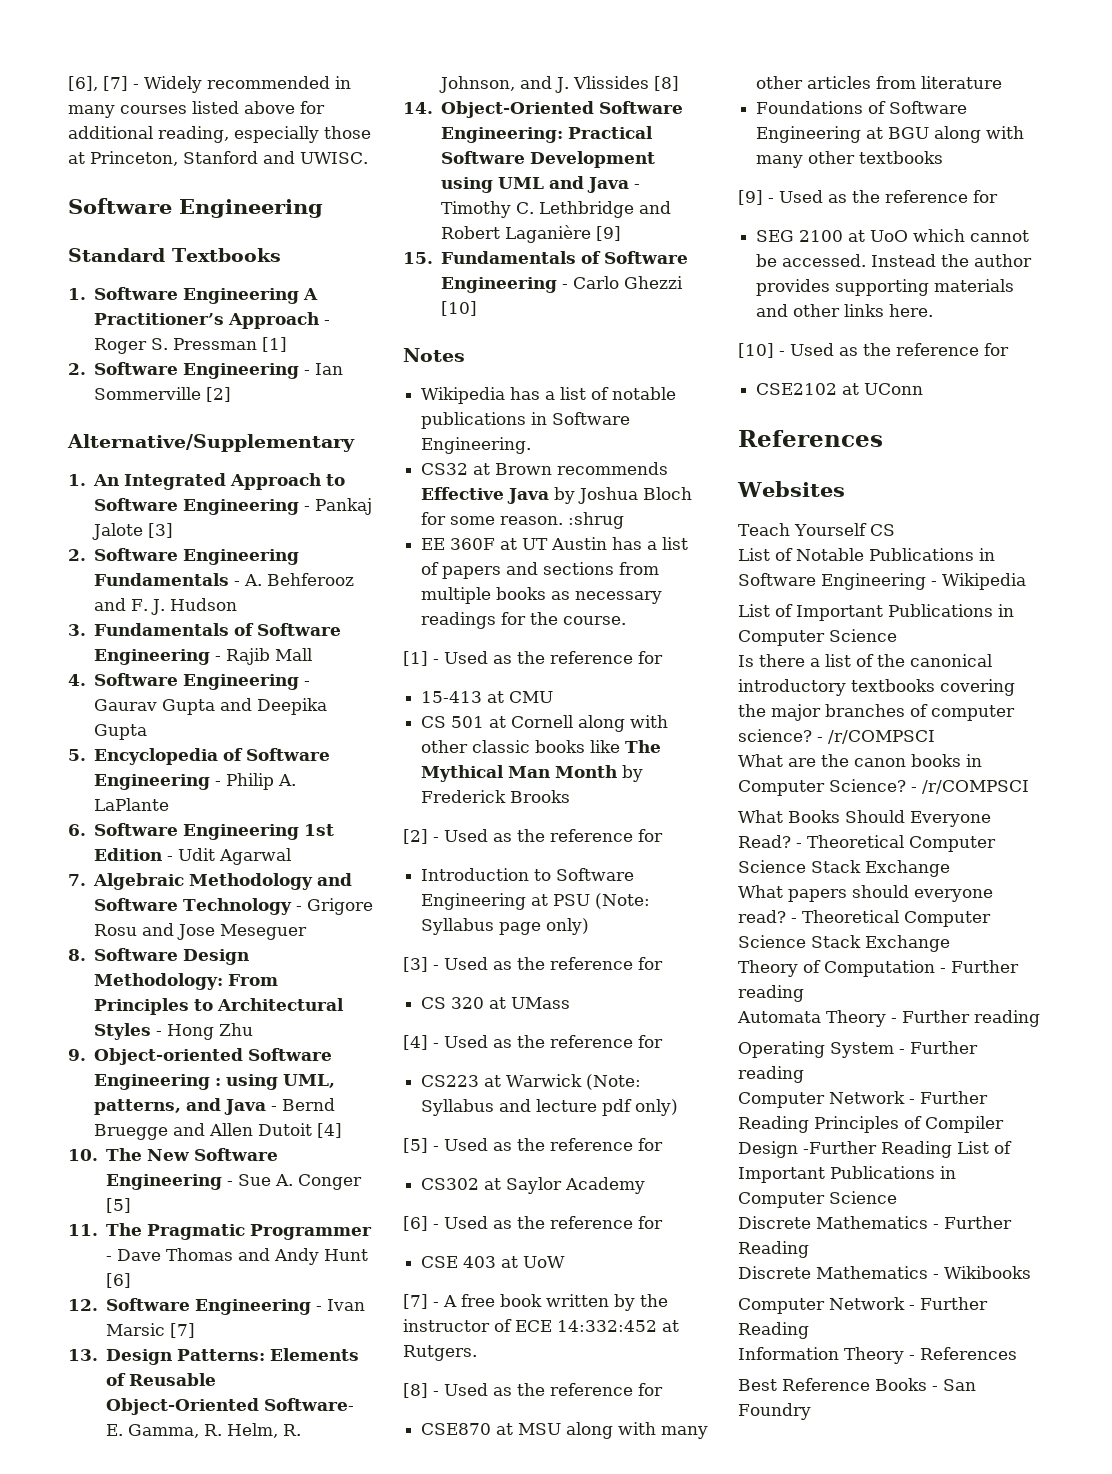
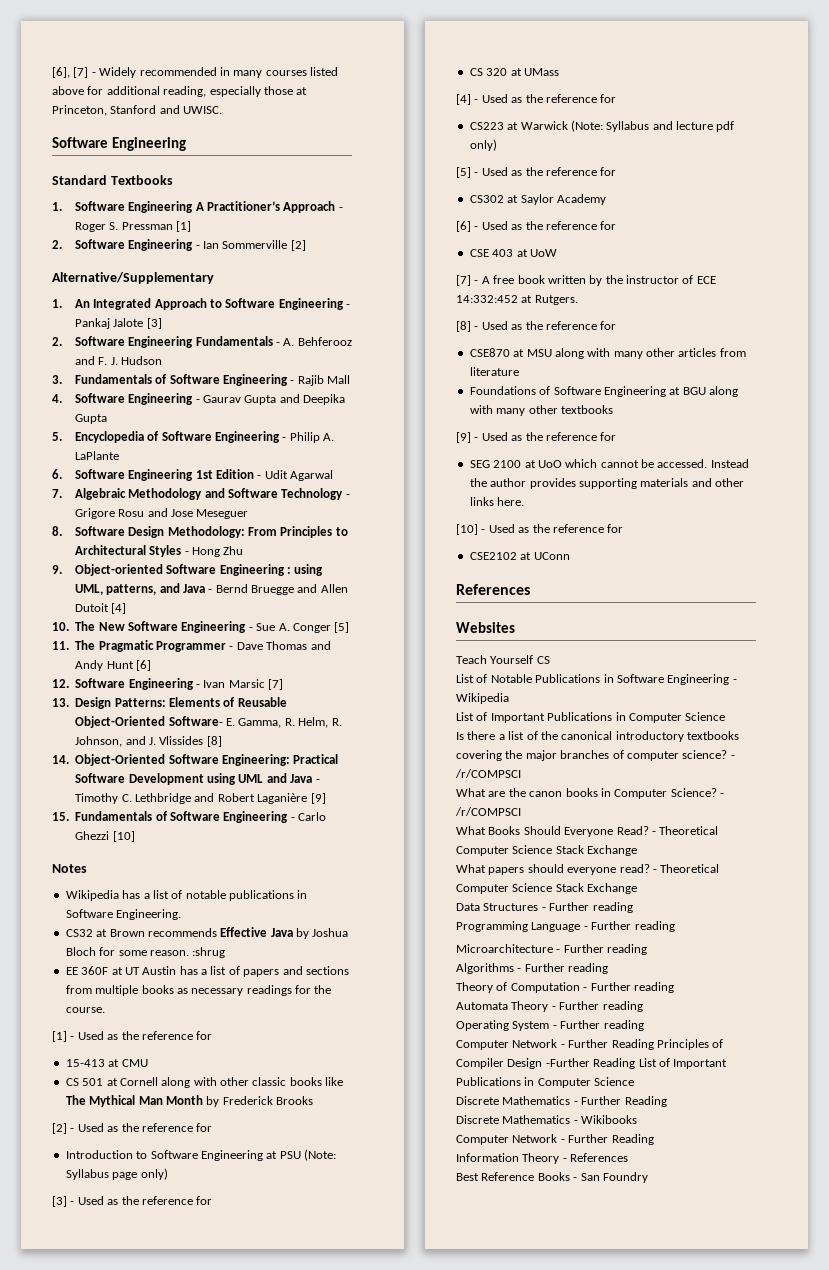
(950, 943) none -> [456,902,633,913] [456,921,675,932] [456,944,648,955] [456,963,609,974] // Data Structures - Further reading // Programming Language - Further reading // Microarchitecture - Further reading // Algorithms - Further reading

